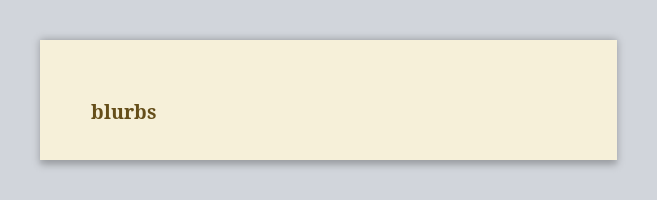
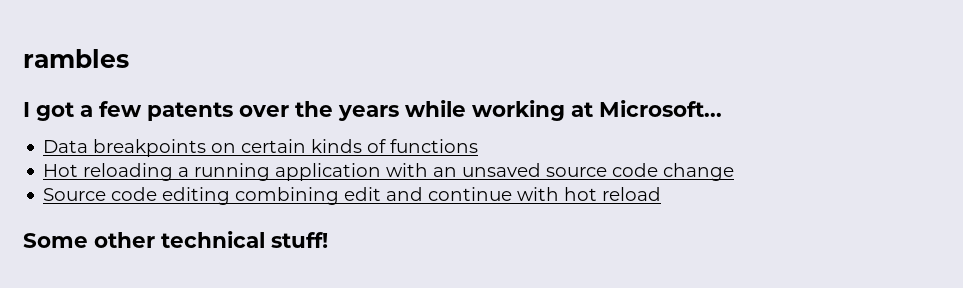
[91,104,157,119] blurbs -> [23,49,129,68] [23,100,722,121] [43,139,479,157] [43,163,735,181] [43,187,662,205] [23,231,328,248] rambles // I got a few patents over the years while working at Microsoft... // Data breakpoints on certain kinds of functions // Hot reloading a running application with an unsaved source code change // Source code editing combining edit and continue with hot reload // Some other technical stuff!

